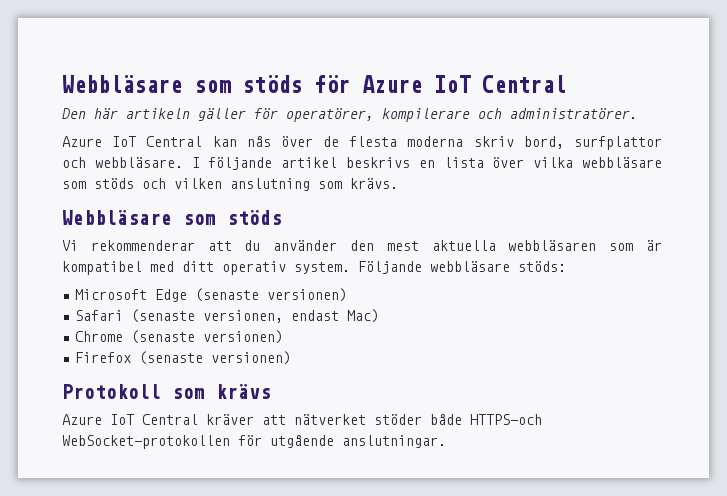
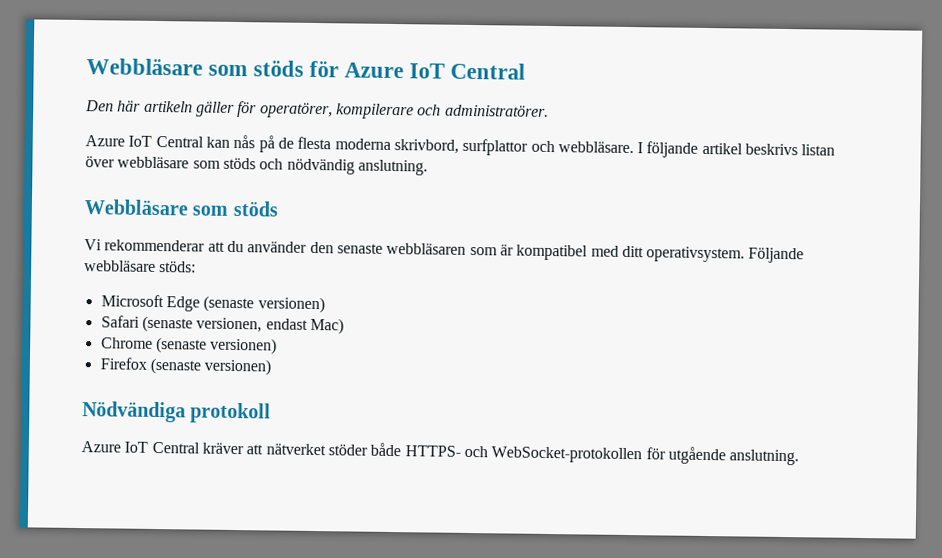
[280,136,313,147] över -> [258,135,275,153] på
[473,136,564,149] skriv bord, -> [393,139,459,154] skrivbord,
[418,157,663,168] [62,178,398,191] en lista över vilka webbläsare som stöds och vilken anslutning som krävs. -> [801,144,836,156] [85,156,428,176] listan över webbläsare som stöds och nödvändig anslutning.
[386,240,496,251] mest aktuella -> [336,243,383,254] senaste
[222,261,350,275] operativ system. -> [646,246,746,263] operativsystem.
[62,384,271,399] Protokoll som krävs -> [82,401,272,424] Nödvändiga protokoll
[470,414,542,425] HTTPS-och -> [404,445,488,458] HTTPS- och
[342,435,446,448] anslutningar. -> [729,449,800,466] anslutning.

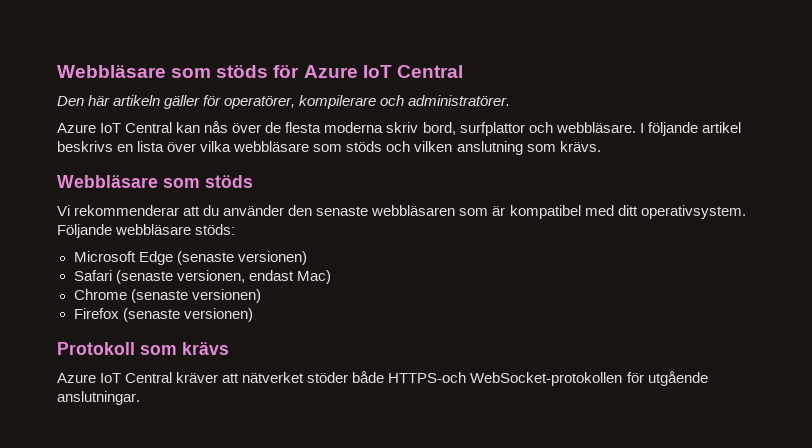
[258,135,275,153] på -> [232,123,262,133] över
[393,139,459,154] skrivbord, -> [386,122,456,135] skriv bord,
[801,144,836,156] [85,156,428,176] listan över webbläsare som stöds och nödvändig anslutning. -> [117,141,601,155] en lista över vilka webbläsare som stöds och vilken anslutning som krävs.
[82,401,272,424] Nödvändiga protokoll -> [57,342,229,355] Protokoll som krävs
[404,445,488,458] HTTPS- och -> [388,372,467,383] HTTPS-och
[729,449,800,466] anslutning. -> [57,391,140,405] anslutningar.

